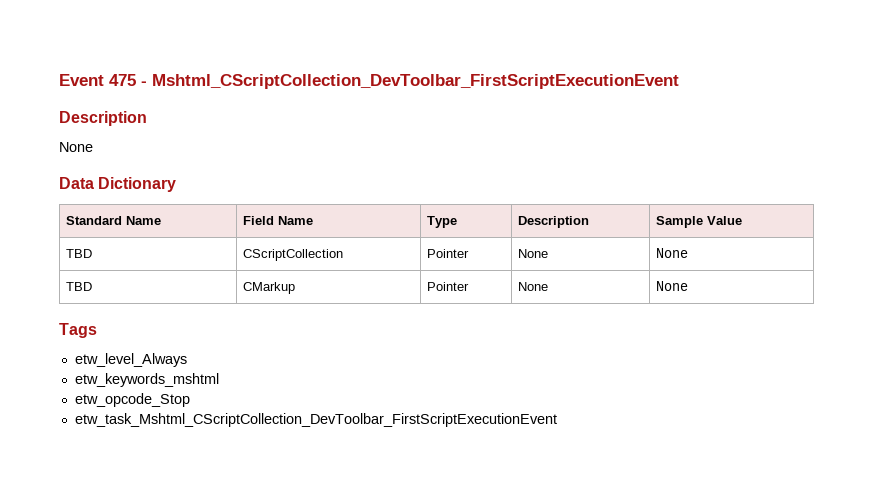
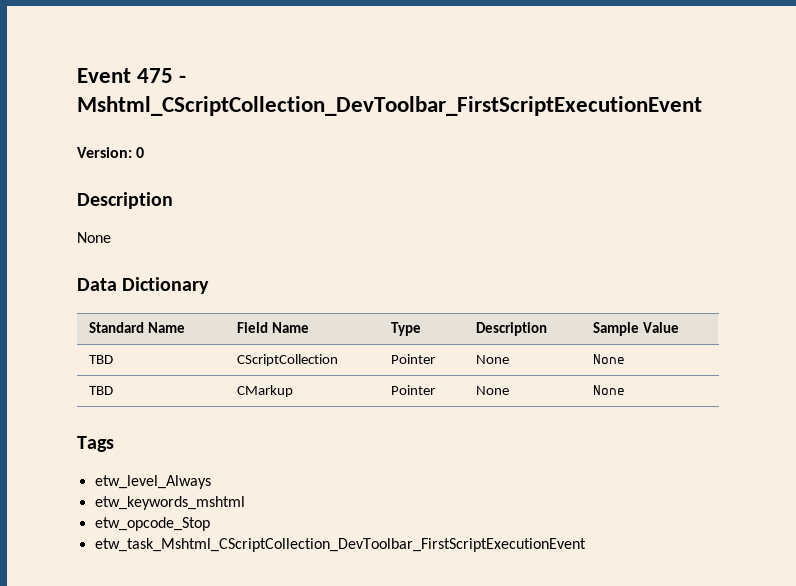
(679, 81) none -> [77,147,145,158] // Version: 0

